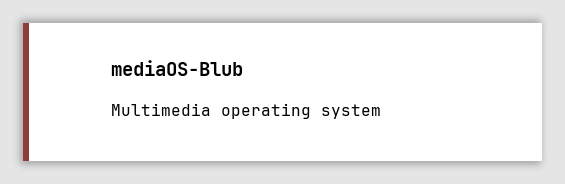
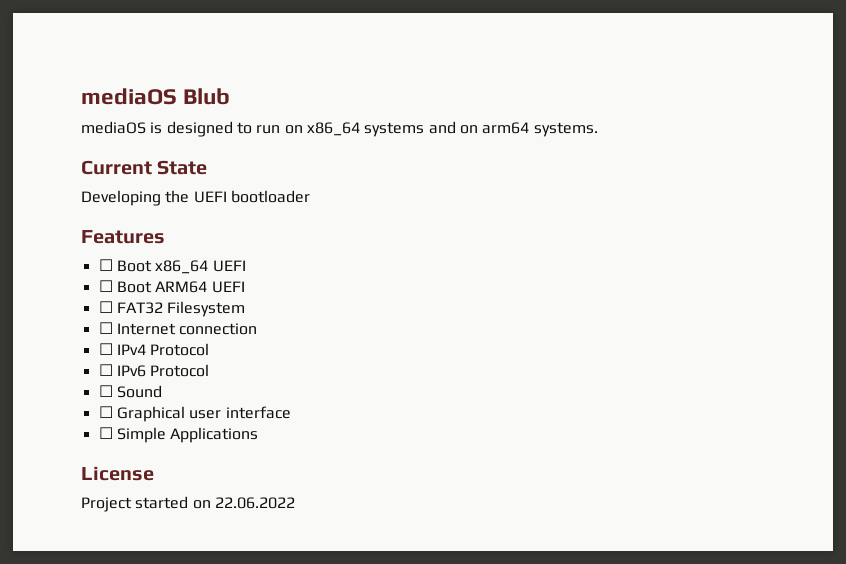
[111,60,243,76] [111,103,381,119] mediaOS-Blub // Multimedia operating system -> [81,88,231,105] [81,121,598,137] [81,160,208,175] [81,190,310,206] [81,230,165,244] [98,259,246,274] [98,280,245,293] [98,301,246,317] [98,322,258,335] [98,343,210,356] [98,364,210,377] [98,385,162,398] [98,406,291,422] [98,427,259,443] [81,466,154,481] [81,496,295,512] mediaOS Blub // mediaOS is designed to run on x86_64 systems and on arm64 systems. // Current State // Developing the UEFI bootloader // Features // ☐ Boot x86_64 UEFI // ☐ Boot ARM64 UEFI // ☐ FAT32 Filesystem // ☐ Internet connection // ☐ IPv4 Protocol // ☐ IPv6 Protocol // ☐ Sound // ☐ Graphical user interface // ☐ Simple Applications // License // Project started on 22.06.2022

